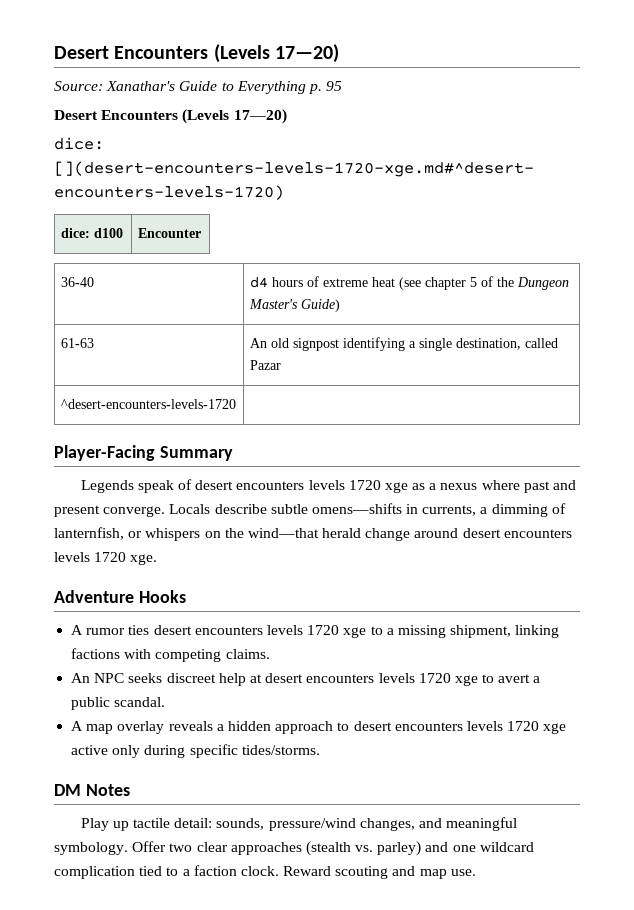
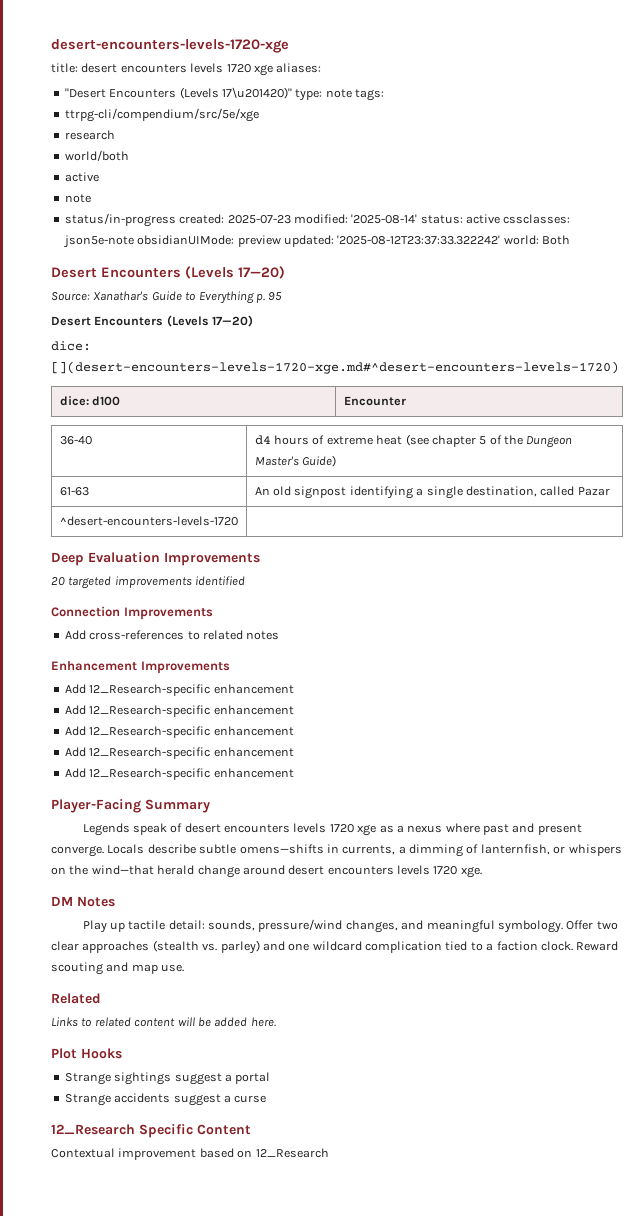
(54, 52) none -> [51,39,289,53] [51,63,322,76] [64,87,384,101] [64,108,259,122] [64,130,115,140] [64,150,129,161] [64,172,99,182] [64,194,91,203] [64,213,571,227] [62,235,570,248] desert-encounters-levels-1720-xge // title: desert encounters levels 1720 xge aliases: // "Desert Encounters (Levels 17\u201420)" type: note tags: // ttrpg-cli/compendium/src/5e/xge // research // world/both // active // note // status/in-progress created: 2025-07-23 modified: '2025-08-14' status: active cssclasses: json5e-note obsidianUIMode: preview updated: '2025-08-12T23:37:33.322242' world: Both //
(236, 404) none -> [51,552,260,566] [51,576,246,589] [51,606,213,620] [64,630,280,640] [51,661,230,674] [64,684,294,696] [64,705,294,717] [64,726,294,738] [64,747,294,759] [64,768,294,780] // Deep Evaluation Improvements // 20 targeted improvements identified // Connection Improvements // Add cross-references to related notes // Enhancement Improvements // Add 12_Research-specific enhancement // Add 12_Research-specific enhancement // Add 12_Research-specific enhancement // Add 12_Research-specific enhancement // Add 12_Research-specific enhancement
[54,590,186,603] [71,625,560,638] [71,648,270,662] [71,673,541,686] [71,697,166,710] [71,721,567,734] [71,744,320,758] // Adventure Hooks // A rumor ties desert encounters levels 1720 xge to a missing shipment, linking factions with competing claims. // An NPC seeks discreet help at desert encounters levels 1720 xge to avert a public scandal. // A map overlay reveals a hidden approach to desert encounters levels 1720 xge active only during specific tides/storms. -> (482, 872) none
(476, 872) none -> [51,993,101,1004] [51,1017,276,1027] [51,1048,122,1059] [64,1072,271,1085] [64,1093,267,1106] [51,1124,251,1138] [51,1148,329,1160] // Related // Links to related content will be added here. // Plot Hooks // Strange sightings suggest a portal // Strange accidents suggest a curse // 12_Research Specific Content // Contextual improvement based on 12_Research

